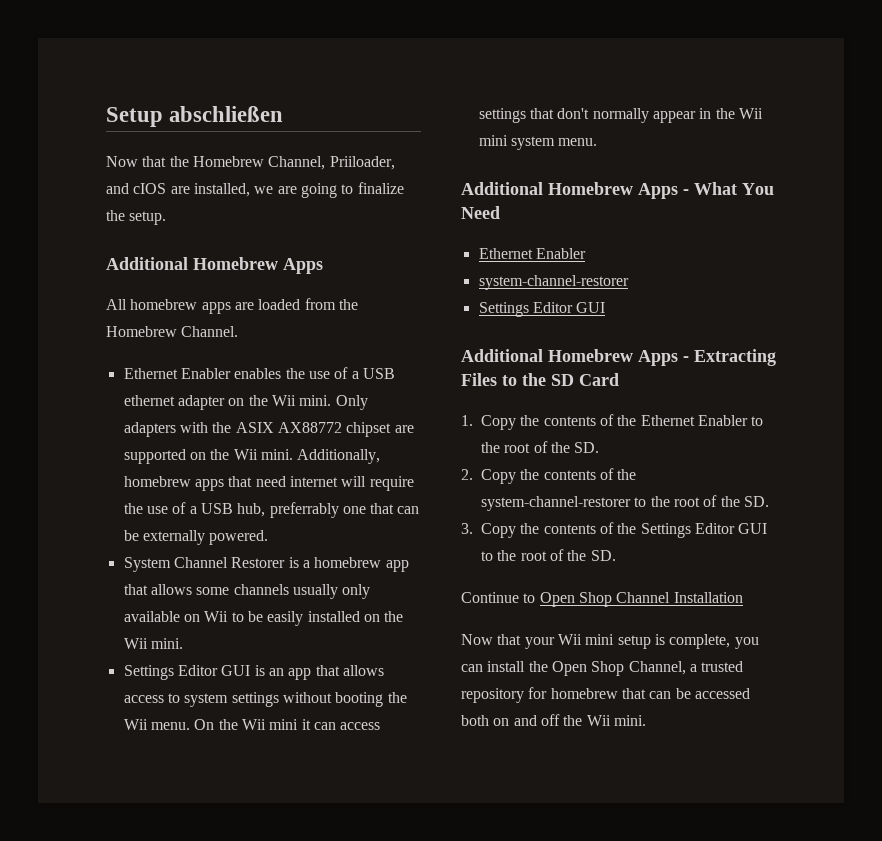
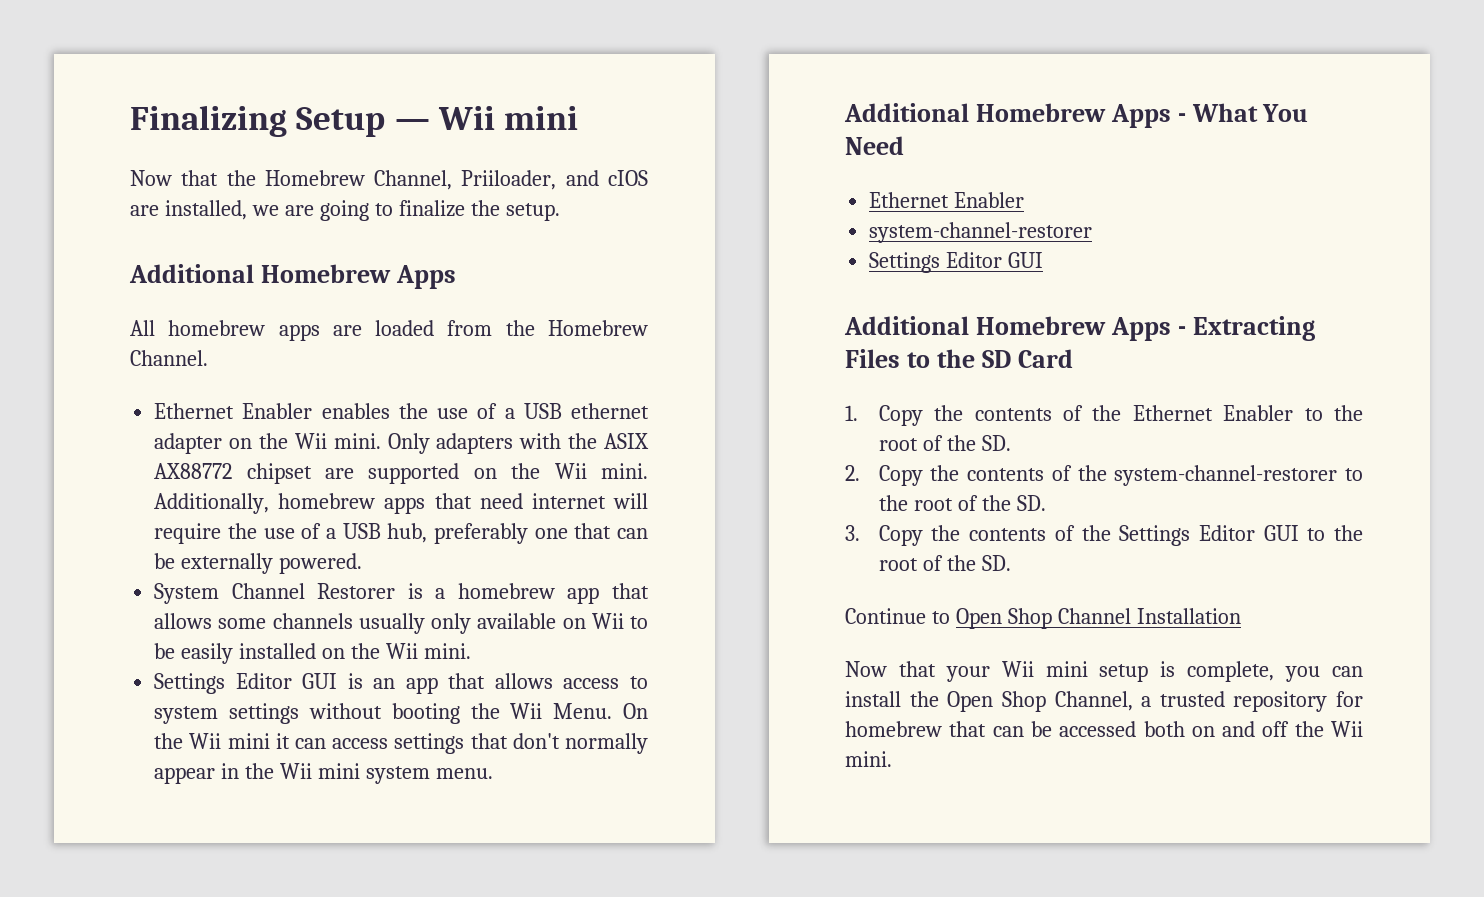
[106,106,284,127] Setup abschließen -> [130,105,579,137] Finalizing Setup — Wii mini
[269,502,339,518] preferrably -> [433,523,528,544] preferably
[150,722,190,730] menu. -> [553,703,613,719] Menu.

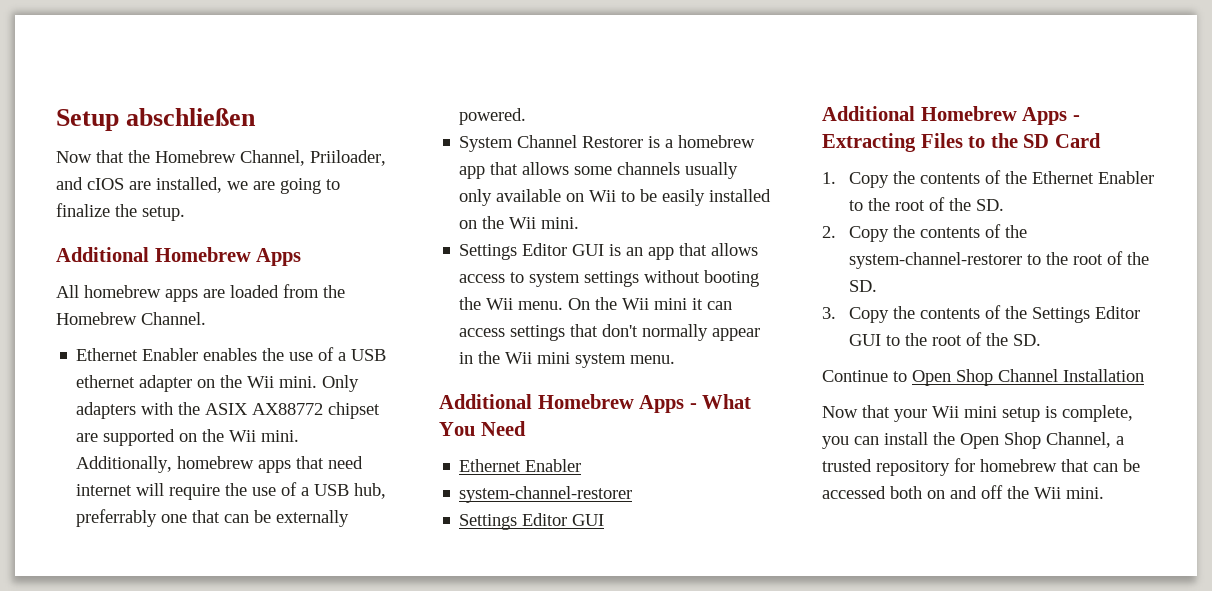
[130,105,579,137] Finalizing Setup — Wii mini -> [56,108,257,131] Setup abschließen
[433,523,528,544] preferably -> [76,509,158,527] preferrably
[553,703,613,719] Menu. -> [518,301,564,310] menu.

